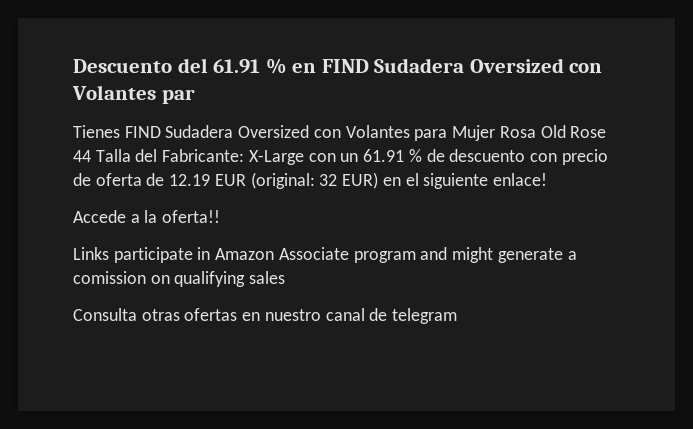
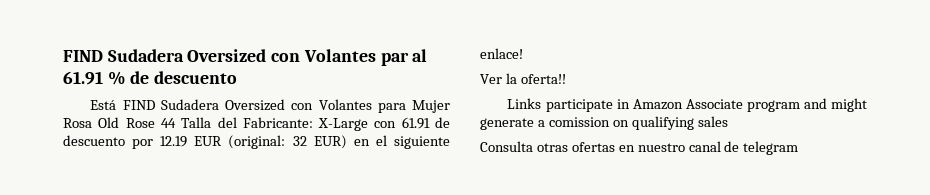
[73,58,317,74] Descuento del 61.91 % en -> (63, 56) none
[73,125,120,138] // Tienes -> [412,49,428,62] [63,71,238,85] [90,100,117,110] al 61.91 % de descuento // Está
[340,149,608,165] [73,173,165,186] un 61.91 % de descuento con precio de oferta de -> [401,117,451,129] [63,135,154,149] 61.91 de descuento por
[73,210,140,223] Accede a -> [480,74,502,84] Ver

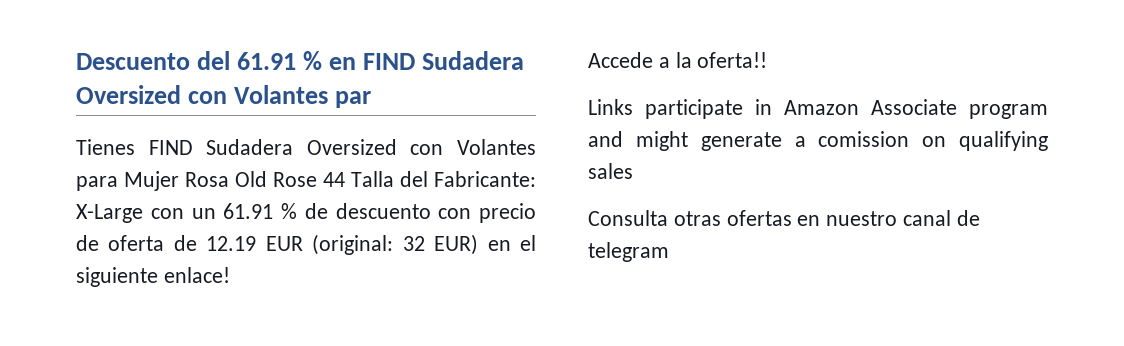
(63, 56) none -> [76,51,357,70] Descuento del 61.91 % en
[412,49,428,62] [63,71,238,85] [90,100,117,110] al 61.91 % de descuento // Está -> [76,139,135,155] // Tienes
[401,117,451,129] [63,135,154,149] 61.91 de descuento por -> [191,203,536,223] [76,235,197,251] un 61.91 % de descuento con precio de oferta de
[480,74,502,84] Ver -> [588,52,670,68] Accede a

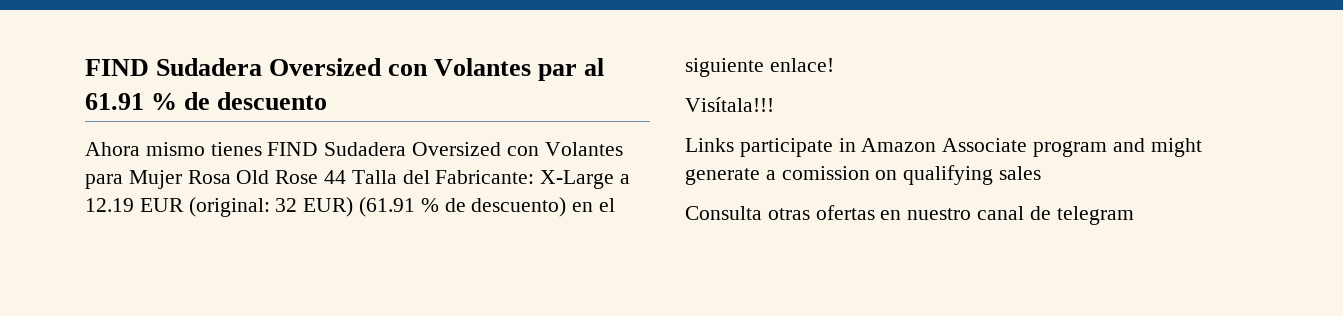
[76,51,357,70] Descuento del 61.91 % en -> (85, 67) none
[76,139,135,155] // Tienes -> [584,58,605,76] [85,92,328,110] [85,142,262,156] al 61.91 % de descuento // Ahora mismo tienes
[150,203,536,223] [76,235,197,251] con un 61.91 % de descuento con precio de oferta de -> [620,174,631,184] a
(479, 244) none -> [359,197,567,217] (61.91 % de descuento)
[588,52,768,68] Accede a la oferta!! -> [685,97,774,112] Visítala!!!

